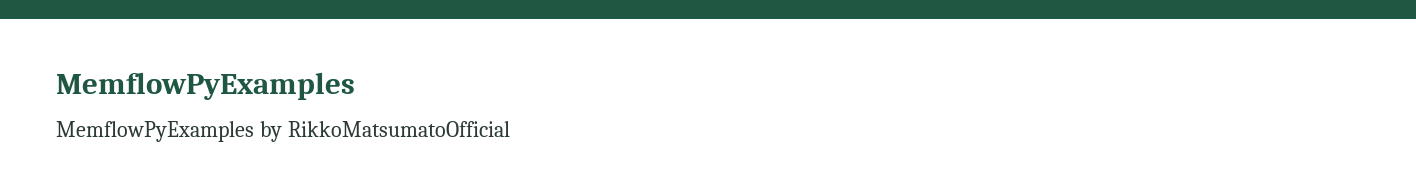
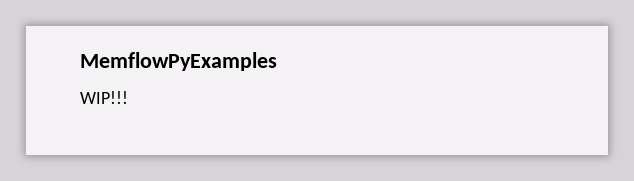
[56,121,510,142] MemflowPyExamples by RikkoMatsumatoOfficial -> [80,91,128,104] WIP!!!

